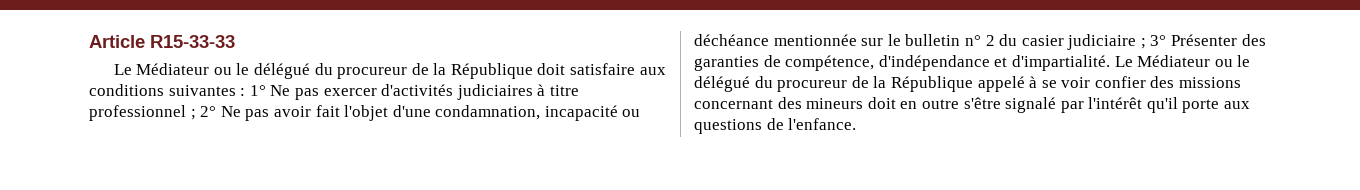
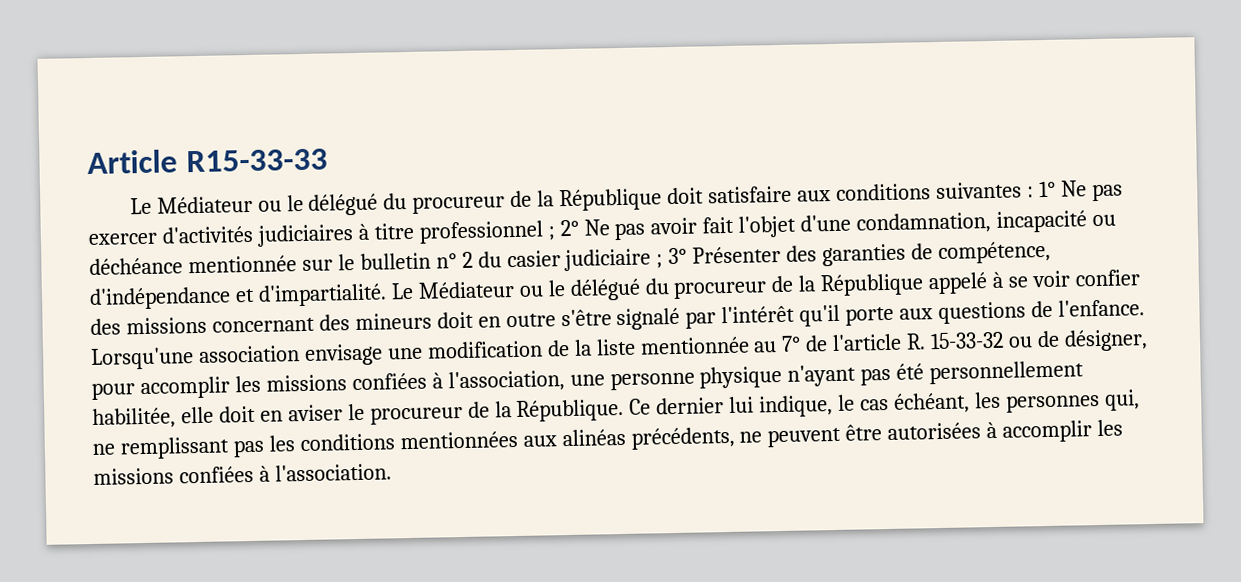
(857, 124) none -> [90,329,1148,370] [91,360,1085,400] [92,389,1140,429] [92,419,1124,460] [93,463,392,485] Lorsqu'une association envisage une modification de la liste mentionnée au 7° de l'article R. 15-33-32 ou de désigner, pour accomplir les missions confiées à l'association, une personne physique n'ayant pas été personnellement habilitée, elle doit en aviser le procureur de la République. Ce dernier lui indique, le cas échéant, les personnes qui, ne remplissant pas les conditions mentionnées aux alinéas précédents, ne peuvent être autorisées à accomplir les missions confiées à l'association.

